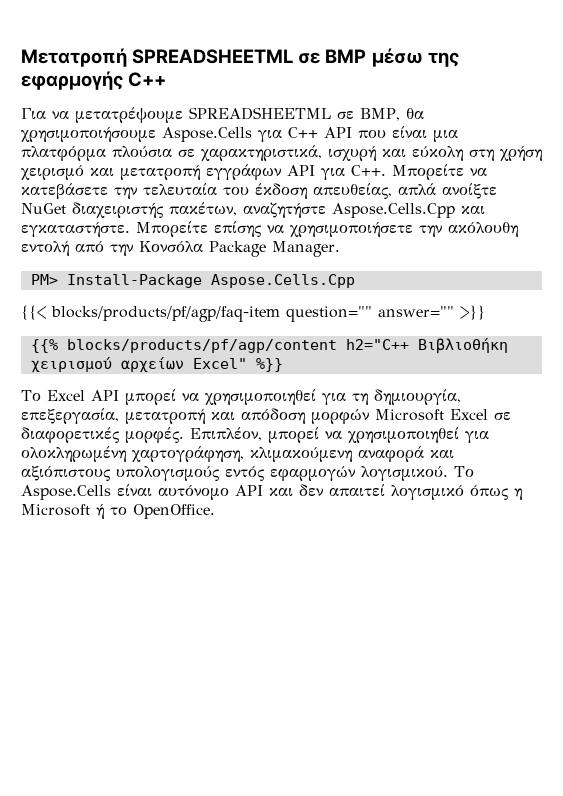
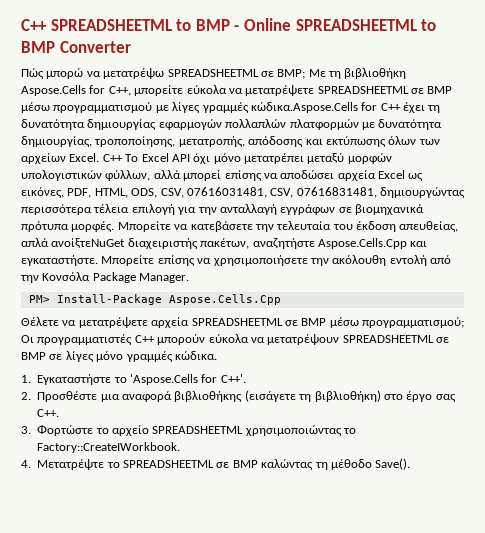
[21,48,459,67] [21,71,167,90] [21,107,424,123] [21,126,458,142] [21,145,542,161] [21,164,386,180] Μετατροπή SPREADSHEETML σε BMP μέσω της εφαρμογής C++ // Για να μετατρέψουμε SPREADSHEETML σε BMP, θα χρησιμοποιήσουμε Aspose.Cells για C++ API που είναι μια πλατφόρμα πλούσια σε χαρακτηριστικά, ισχυρή και εύκολη στη χρήση χειρισμό και μετατροπή εγγράφων API για C++. -> [21,18,437,31] [21,41,131,53] [21,68,407,79] [21,85,453,96] [21,102,441,113] [21,119,443,130] [21,136,440,147] [21,153,392,164] [21,170,424,181] [21,187,465,198] [21,204,424,215] [21,221,115,232] C++ SPREADSHEETML to BMP - Online SPREADSHEETML to BMP Converter // Πώς μπορώ να μετατρέψω SPREADSHEETML σε BMP; Με τη βιβλιοθήκη Aspose.Cells for C++, μπορείτε εύκολα να μετατρέψετε SPREADSHEETML σε BMP μέσω προγραμματισμού με λίγες γραμμές κώδικα.Aspose.Cells for C++ έχει τη δυνατότητα δημιουργίας εφαρμογών πολλαπλών πλατφορμών με δυνατότητα δημιουργίας, τροποποίησης, μετατροπής, απόδοσης και εκτύπωσης όλων των αρχείων Excel. C++ Το Excel API όχι μόνο μετατρέπει μεταξύ μορφών υπολογιστικών φύλλων, αλλά μπορεί επίσης να αποδώσει αρχεία Excel ως εικόνες, PDF, HTML, ODS, CSV, 07616031481, CSV, 07616831481, δημιουργώντας περισσότερα τέλεια επιλογή για την ανταλλαγή εγγράφων σε βιομηχανικά πρότυπα μορφές.
[442,183,497,199] [21,203,66,214] ανοίξτε NuGet -> [51,238,126,248] ανοίξτεNuGet
[21,305,485,322] [30,338,508,354] [30,357,283,373] [21,389,461,405] [21,408,511,424] [21,427,489,443] [21,446,454,462] [21,466,474,481] [21,484,522,500] [21,504,215,519] {{< blocks/products/pf/agp/faq-item question="" answer="" >}} // {{% blocks/products/pf/agp/content h2="C++ Βιβλιοθήκη χειρισμού αρχείων Excel" %}} // Το Excel API μπορεί να χρησιμοποιηθεί για τη δημιουργία, επεξεργασία, μετατροπή και απόδοση μορφών Microsoft Excel σε διαφορετικές μορφές. Επιπλέον, μπορεί να χρησιμοποιηθεί για ολοκληρωμένη χαρτογράφηση, κλιμακούμενη αναφορά και αξιόπιστους υπολογισμούς εντός εφαρμογών λογισμικού. Το Aspose.Cells είναι αυτόνομο API και δεν απαιτεί λογισμικό όπως η Microsoft ή το OpenOffice. -> [21,317,464,328] [21,334,449,345] [21,351,217,362] [21,374,246,385] [21,390,456,402] [37,409,60,417] [21,425,357,436] [37,442,181,453] [21,458,411,470] Θέλετε να μετατρέψετε αρχεία SPREADSHEETML σε BMP μέσω προγραμματισμού; Οι προγραμματιστές C++ μπορούν εύκολα να μετατρέψουν SPREADSHEETML σε BMP σε λίγες μόνο γραμμές κώδικα. // 1. Εγκαταστήστε το 'Aspose.Cells for C++'. // 2. Προσθέστε μια αναφορά βιβλιοθήκης (εισάγετε τη βιβλιοθήκη) στο έργο σας C++. // 3. Φορτώστε το αρχείο SPREADSHEETML χρησιμοποιώντας το Factory::CreateIWorkbook. // 4. Μετατρέψτε το SPREADSHEETML σε BMP καλώντας τη μέθοδο Save().

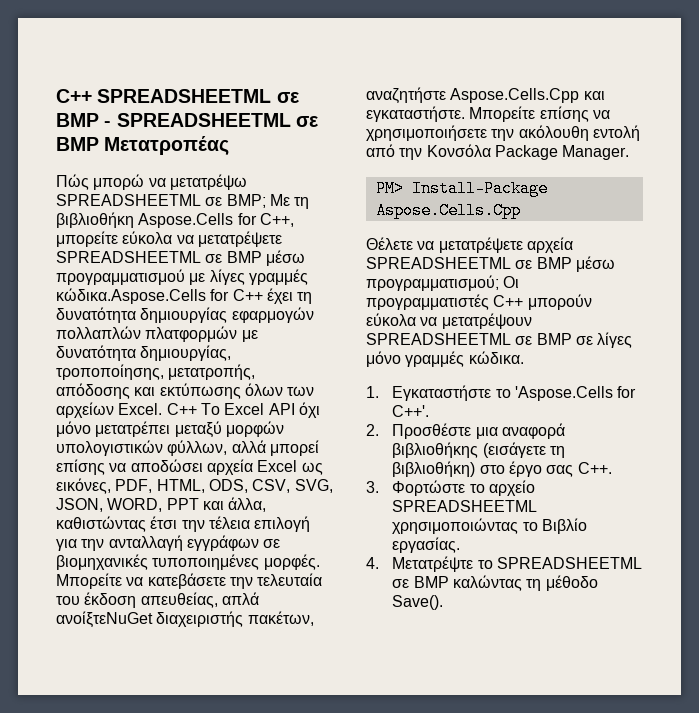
[176,19,192,31] to -> [276,92,299,103] σε
[243,18,437,31] [21,41,131,53] Online SPREADSHEETML to BMP Converter -> [116,113,318,127] [56,136,230,155] SPREADSHEETML σε BMP Μετατροπέας
[186,187,465,198] [21,204,92,215] 07616031481, CSV, 07616831481, δημιουργώντας περισσότερα -> [294,479,333,493] [56,497,267,512] [56,516,205,532] SVG, JSON, WORD, PPT και άλλα, καθιστώντας έτσι την
[355,204,424,215] [21,221,69,232] βιομηχανικά πρότυπα -> [56,554,260,570] βιομηχανικές τυποποιημένες
[37,442,181,453] Factory::CreateIWorkbook. -> [541,518,587,534] [392,537,461,553] Βιβλίο εργασίας.

